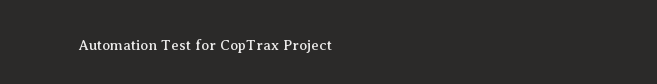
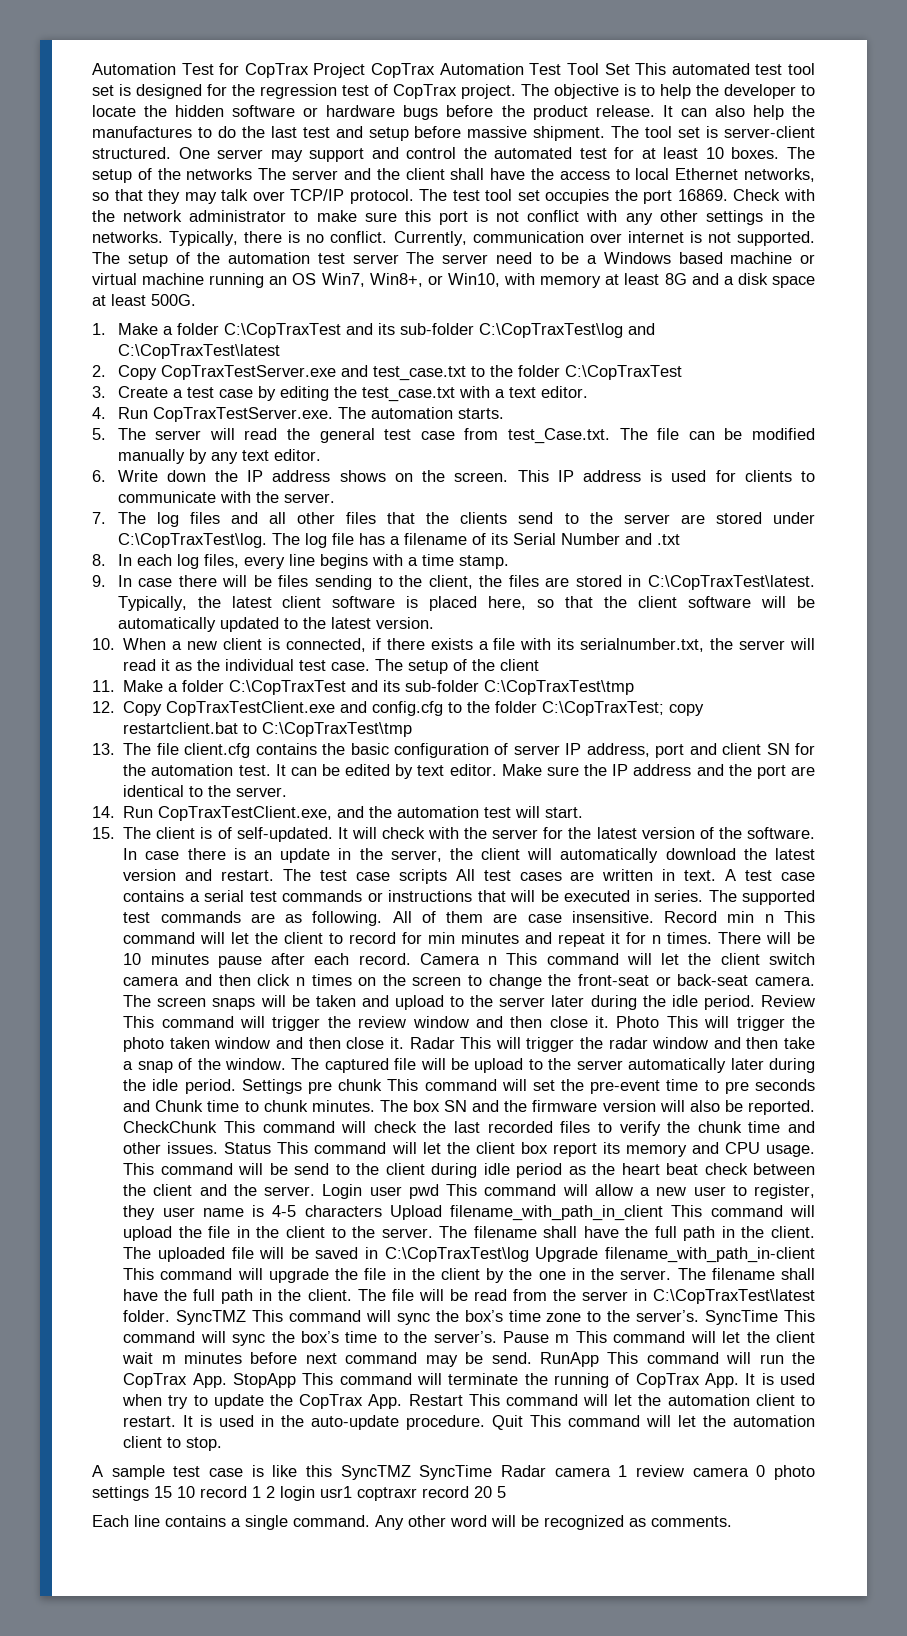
(332, 46) none -> [371,63,816,78] [92,84,815,99] [92,105,816,120] [92,126,815,141] [92,147,815,162] [92,168,815,183] [92,189,815,204] [92,210,815,225] [92,231,816,246] [92,252,815,267] [92,273,816,288] [92,294,196,306] [92,323,655,338] [117,344,280,359] [92,365,682,381] [92,386,588,402] [92,407,504,422] [92,428,815,444] [117,449,321,464] [92,470,816,482] [117,491,335,503] [92,512,815,527] [117,533,680,548] [92,554,509,569] [92,575,815,590] [117,596,815,611] [117,617,434,632] [92,638,815,652] [123,659,540,674] [92,680,635,695] [92,701,705,716] [123,722,413,737] [92,743,816,758] [123,764,816,779] [123,785,288,797] [92,806,584,821] [92,827,816,842] [123,848,815,863] [123,869,815,884] [123,890,815,905] [123,911,815,926] [123,932,815,947] [123,953,815,968] [123,974,815,989] [123,995,815,1010] [123,1016,815,1031] [123,1037,815,1052] [123,1058,815,1073] [123,1079,815,1094] [123,1100,815,1115] [123,1121,815,1136] [123,1142,815,1157] [123,1163,815,1178] [123,1184,815,1199] [123,1205,815,1221] [123,1226,815,1241] [123,1247,816,1263] [123,1268,816,1283] [123,1289,815,1304] [123,1310,816,1325] [123,1331,815,1346] [122,1352,816,1367] [123,1373,815,1388] [122,1394,815,1409] [123,1415,815,1430] [123,1436,223,1451] [92,1465,815,1480] [92,1486,506,1501] [92,1515,732,1530] CopTrax Automation Test Tool Set This automated test tool set is designed for the regression test of CopTrax project. The objective is to help the developer to locate the hidden software or hardware bugs before the product release. It can also help the manufactures to do the last test and setup before massive shipment. The tool set is server-client structured. One server may support and control the automated test for at least 10 boxes. The setup of the networks The server and the client shall have the access to local Ethernet networks, so that they may talk over TCP/IP protocol. The test tool set occupies the port 16869. Check with the network administrator to make sure this port is not conflict with any other settings in the networks. Typically, there is no conflict. Currently, communication over internet is not supported. The setup of the automation test server The server need to be a Windows based machine or virtual machine running an OS Win7, Win8+, or Win10, with memory at least 8G and a disk space at least 500G. // 1. Make a folder C:\CopTraxTest and its sub-folder C:\CopTraxTest\log and C:\CopTraxTest\latest // 2. Copy CopTraxTestServer.exe and test_case.txt to the folder C:\CopTraxTest // 3. Create a test case by editing the test_case.txt with a text editor. // 4. Run CopTraxTestServer.exe. The automation starts. // 5. The server will read the general test case from test_Case.txt. The file can be modified manually by any text editor. // 6. Write down the IP address shows on the screen. This IP address is used for clients to communicate with the server. // 7. The log files and all other files that the clients send to the server are stored under C:\CopTraxTest\log. The log file has a filename of its Serial Number and .txt // 8. In each log files, every line begins with a time stamp. // 9. In case there will be files sending to the client, the files are stored in C:\CopTraxTest\latest. Typically, the latest client software is placed here, so that the client software will be automatically updated to the latest version. // 10. When a new client is connected, if there exists a file with its serialnumber.txt, the server will read it as the individual test case. The setup of the client // 11. Make a folder C:\CopTraxTest and its sub-folder C:\CopTraxTest\tmp // 12. Copy CopTraxTestClient.exe and config.cfg to the folder C:\CopTraxTest; copy restartclient.bat to C:\CopTraxTest\tmp // 13. The file client.cfg contains the basic configuration of server IP address, port and client SN for the automation test. It can be edited by text editor. Make sure the IP address and the port are identical to the server. // 14. Run CopTraxTestClient.exe, and the automation test will start. // 15. The client is of self-updated. It will check with the server for the latest version of the software. In case there is an update in the server, the client will automatically download the latest version and restart. The test case scripts All test cases are written in text. A test case contains a serial test commands or instructions that will be executed in series. The supported test commands are as following. All of them are case insensitive. Record min n This command will let the client to record for min minutes and repeat it for n times. There will be 10 minutes pause after each record. Camera n This command will let the client switch camera and then click n times on the screen to change the front-seat or back-seat camera. The screen snaps will be taken and upload to the server later during the idle period. Review This command will trigger the review window and then close it. Photo This will trigger the photo taken window and then close it. Radar This will trigger the radar window and then take a snap of the window. The captured file will be upload to the server automatically later during the idle period. Settings pre chunk This command will set the pre-event time to pre seconds and Chunk time to chunk minutes. The box SN and the firmware version will also be reported. CheckChunk This command will check the last recorded files to verify the chunk time and other issues. Status This command will let the client box report its memory and CPU usage. This command will be send to the client during idle period as the heart beat check between the client and the server. Login user pwd This command will allow a new user to register, they user name is 4-5 characters Upload filename_with_path_in_client This command will upload the file in the client to the server. The filename shall have the full path in the client. The uploaded file will be saved in C:\CopTraxTest\log Upgrade filename_with_path_in-client This command will upgrade the file in the client by the one in the server. The filename shall have the full path in the client. The file will be read from the server in C:\CopTraxTest\latest folder. SyncTMZ This command will sync the box’s time zone to the server’s. SyncTime This command will sync the box’s time to the server’s. Pause m This command will let the client wait m minutes before next command may be send. RunApp This command will run the CopTrax App. StopApp This command will terminate the running of CopTrax App. It is used when try to update the CopTrax App. Restart This command will let the automation client to restart. It is used in the auto-update procedure. Quit This command will let the automation client to stop. // A sample test case is like this SyncTMZ SyncTime Radar camera 1 review camera 0 photo settings 15 10 record 1 2 login usr1 coptraxr record 20 5 // Each line contains a single command. Any other word will be recognized as comments.

